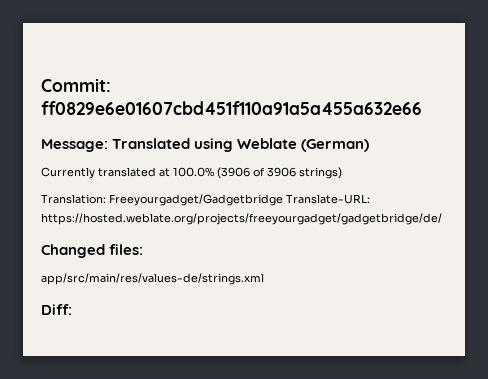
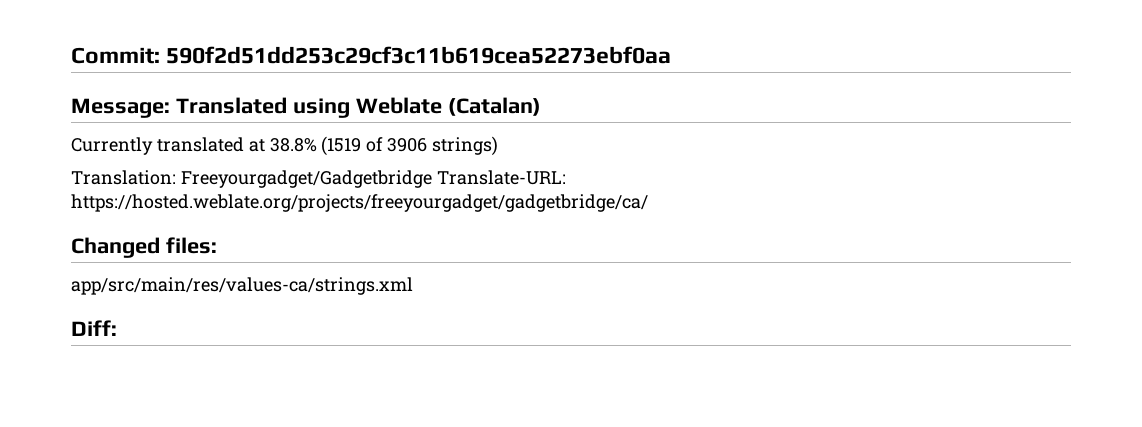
[41,101,422,115] ff0829e6e01607cbd451f110a91a5a455a632e66 -> [166,46,672,64] 590f2d51dd253c29cf3c11b619cea52273ebf0aa
[301,139,370,152] (German) -> [447,97,541,116] (Catalan)
[173,167,250,179] 100.0% (3906 -> [269,136,362,156] 38.8% (1519
[41,213,442,225] https://hosted.weblate.org/projects/freeyourgadget/gadgetbridge/de/ -> [71,194,648,212] https://hosted.weblate.org/projects/freeyourgadget/gadgetbridge/ca/
[41,273,264,285] app/src/main/res/values-de/strings.xml -> [71,277,413,295] app/src/main/res/values-ca/strings.xml

